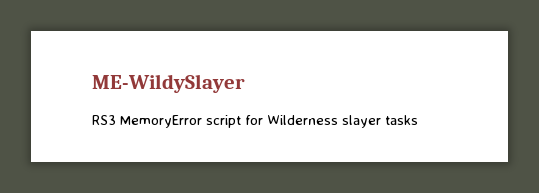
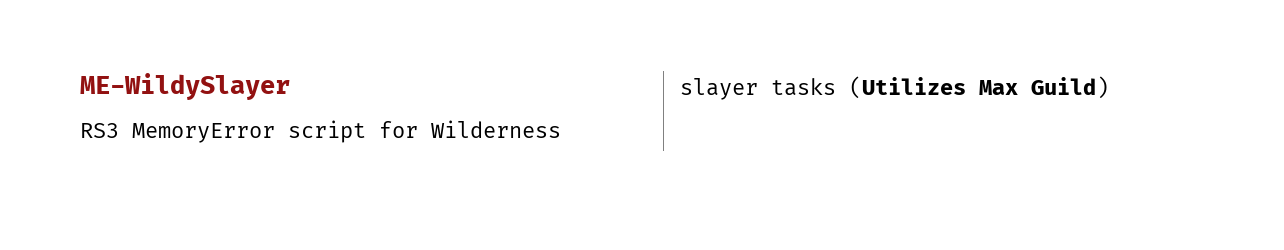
(418, 120) none -> [849,76,1109,99] (Utilizes Max Guild)

